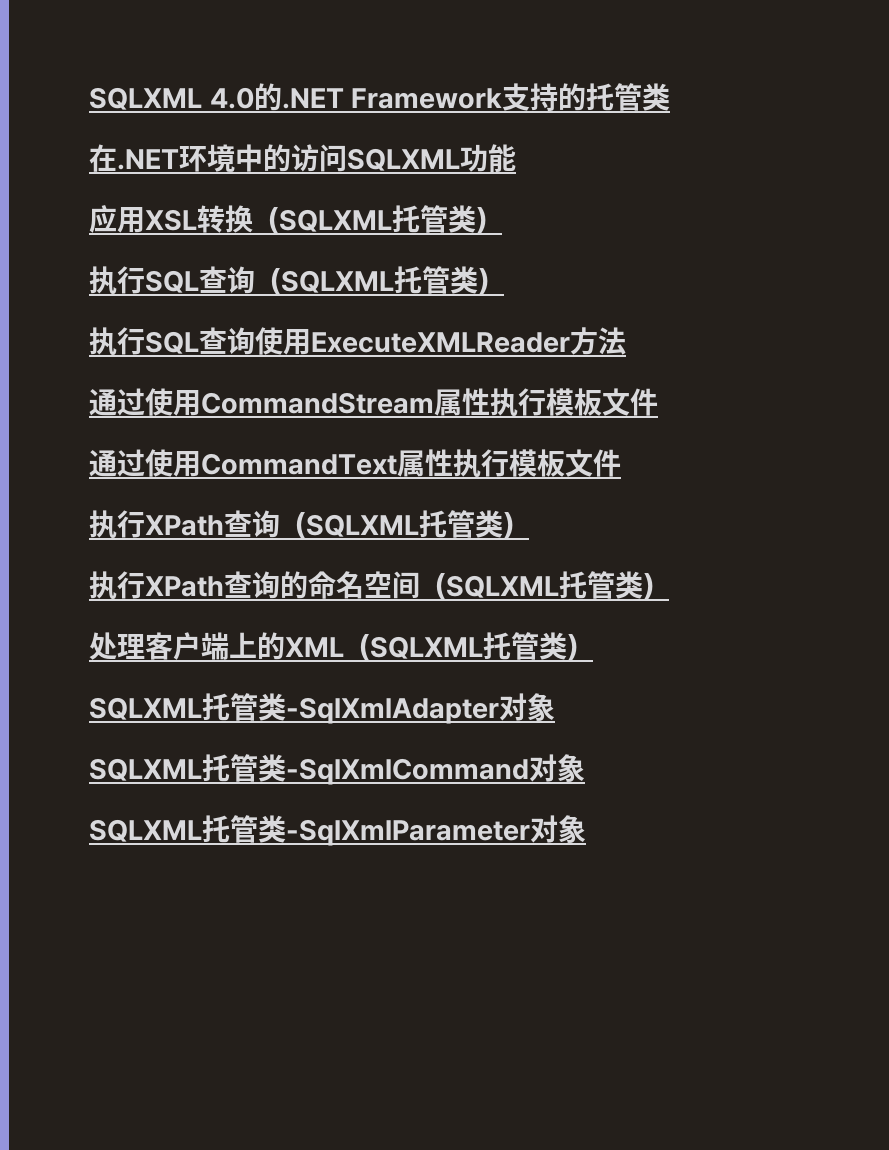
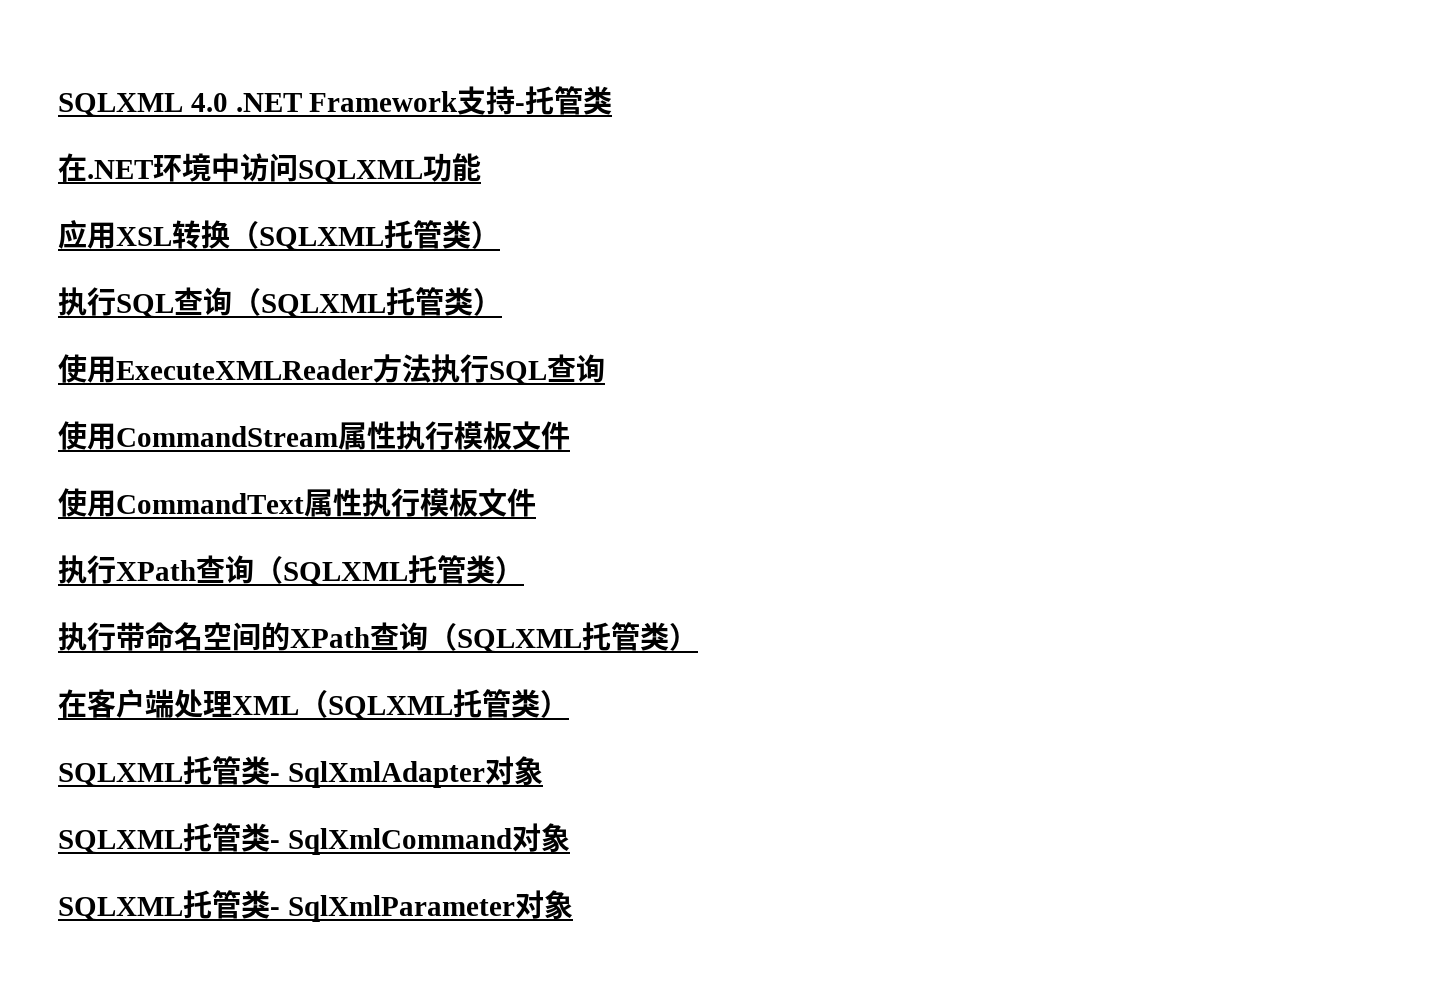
[253,83,282,111] 的 -> (228, 102) none
[558,83,587,111] 的 -> [515,103,526,112] -
[263,144,291,172] 的 -> (240, 167) none
[89,327,626,355] [89,388,145,416] 执行SQL查询使用ExecuteXMLReader方法 // 通过 -> [58,354,605,385] 使用ExecuteXMLReader方法执行SQL查询 //
[89,449,145,477] 通过 -> (570, 435) none
[145,571,669,600] [89,632,285,660] XPath查询的命名空间（SQLXML托管类） // 处理客户端上的 -> [116,622,698,653] [58,689,232,718] 带命名空间的XPath查询（SQLXML托管类） // 在客户端处理
[286,693,555,724] [89,754,585,785] [89,815,530,846] -SqlXmlAdapter对象 // SQLXML托管类-SqlXmlCommand对象 // SQLXML托管类-SqlXmlParameter -> [270,756,543,788] [58,823,570,855] [58,890,515,922] - SqlXmlAdapter对象 // SQLXML托管类- SqlXmlCommand对象 // SQLXML托管类- SqlXmlParameter

